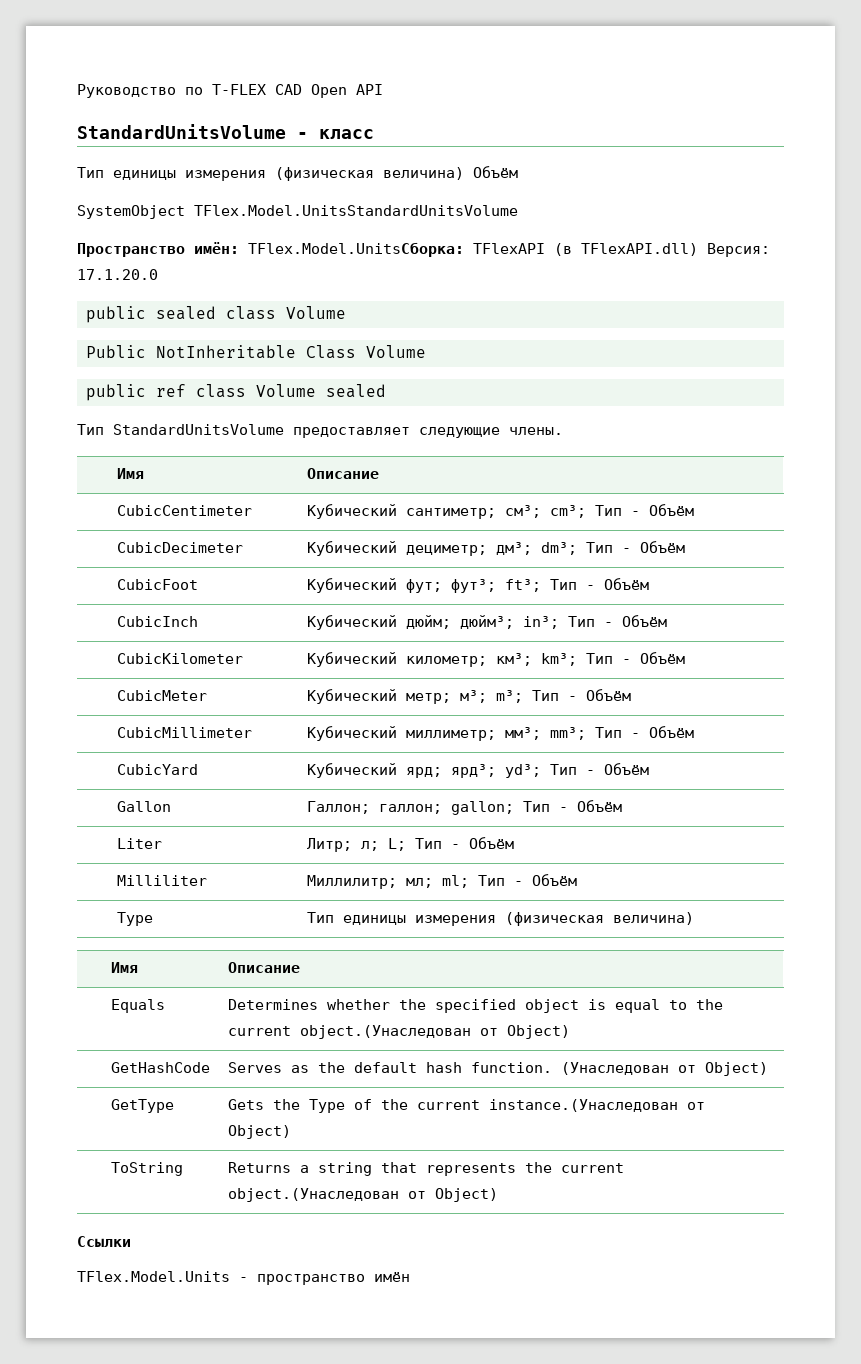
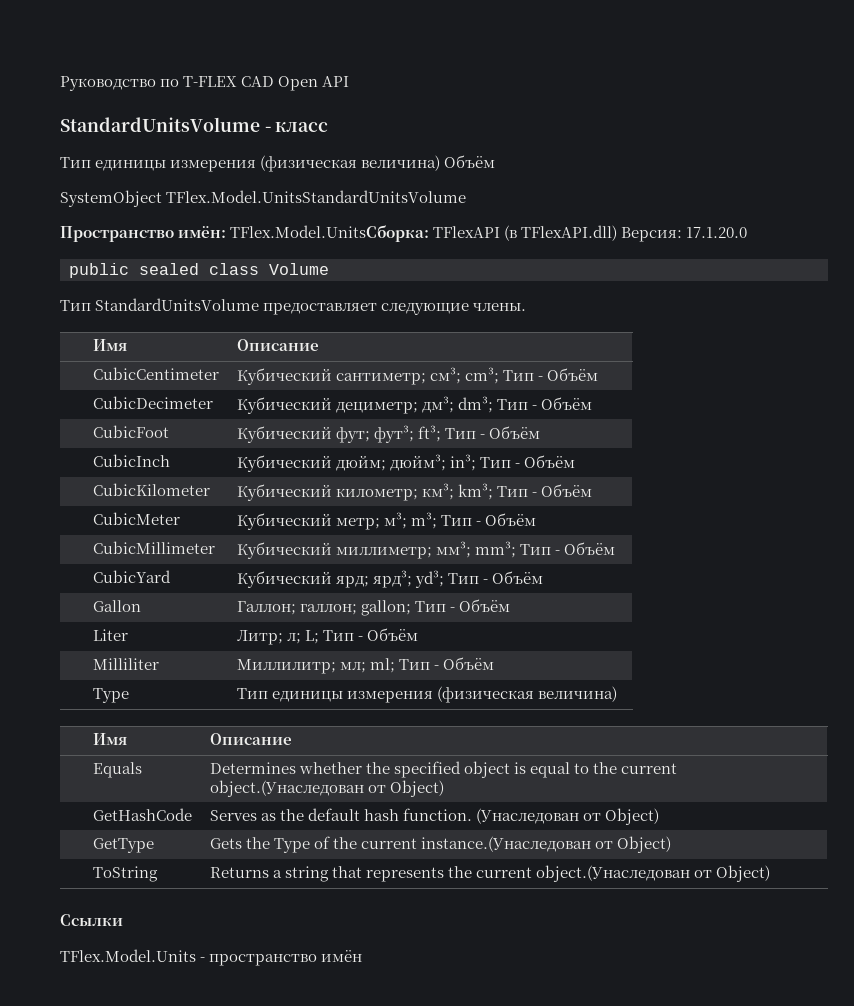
[86,345,426,359] [86,384,386,401] // Public NotInheritable Class Volume // public ref class Volume sealed -> (329, 269) none

